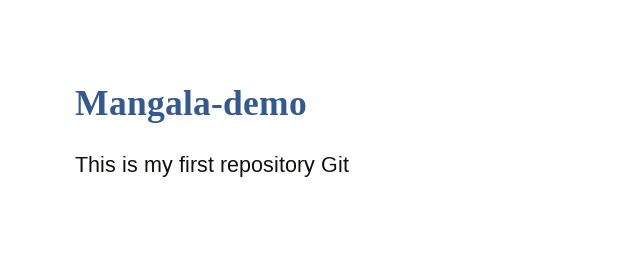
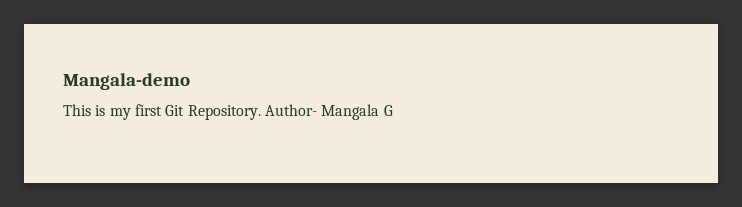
[220,156,349,177] repository Git -> [165,104,393,120] Git Repository. Author- Mangala G

